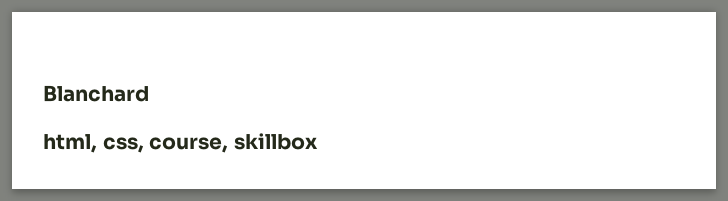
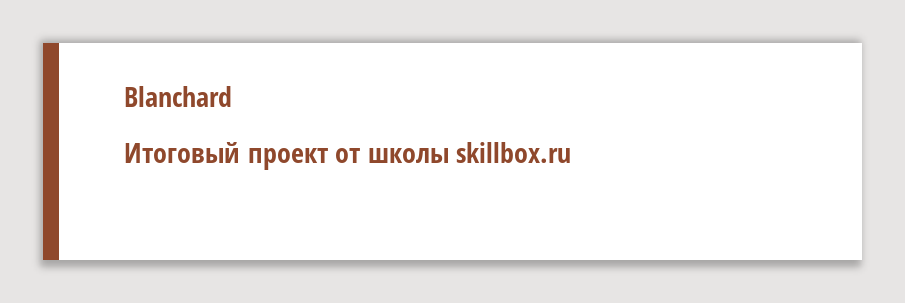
[43,133,318,153] html, css, course, skillbox -> [124,142,572,170] Итоговый проект от школы skillbox.ru

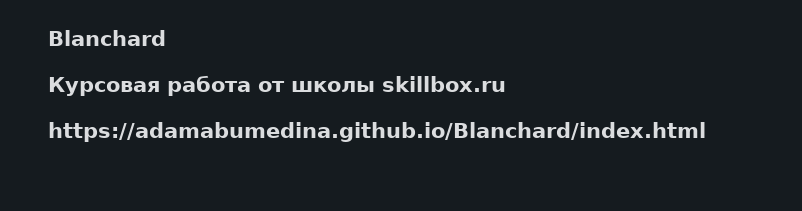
[124,142,328,170] Итоговый проект -> [48,75,251,96] Курсовая работа
(572, 152) none -> [48,122,706,142] // https://adamabumedina.github.io/Blanchard/index.html

